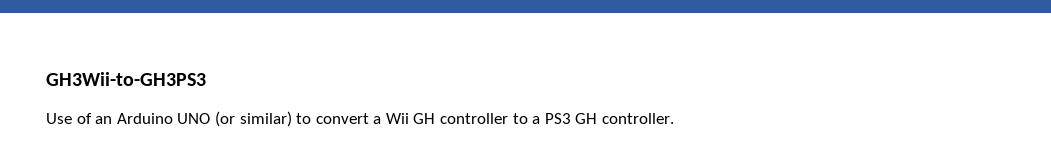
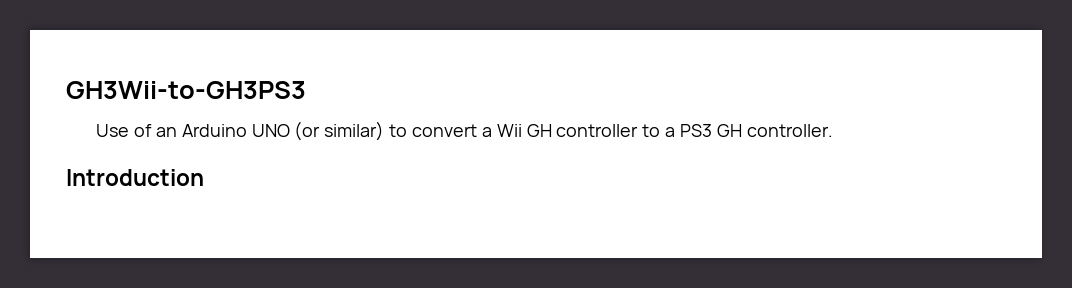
(675, 118) none -> [66,169,204,186] // Introduction

